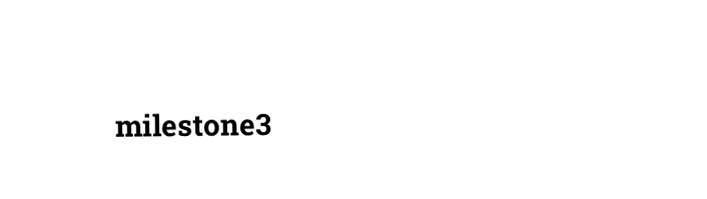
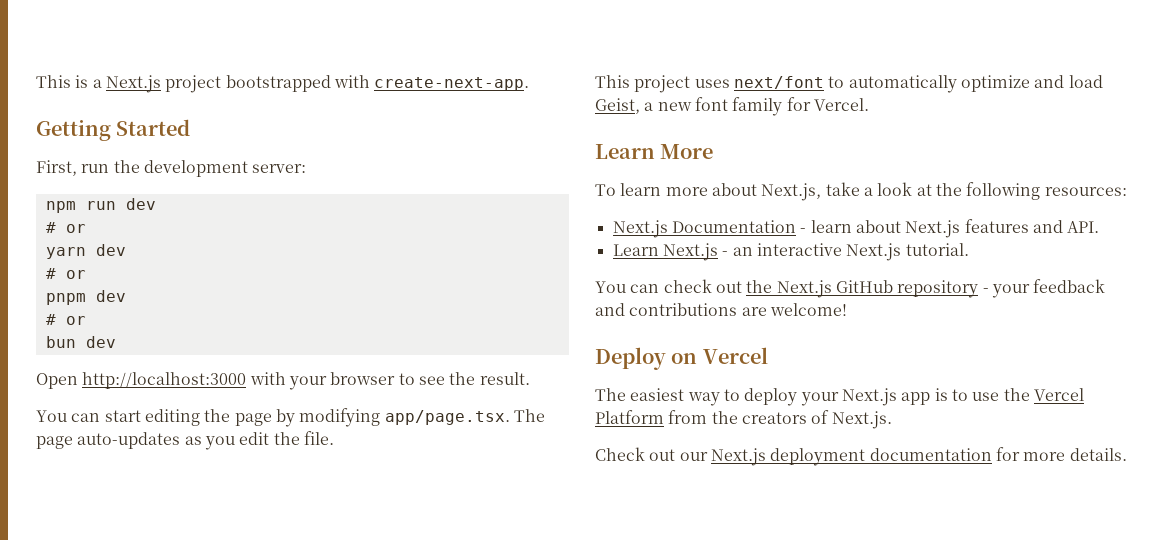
[115,111,272,138] milestone3 -> [36,75,530,93] [36,119,191,141] [36,160,307,177] [45,198,156,213] [45,222,86,233] [45,244,126,259] [45,268,86,279] [45,290,126,305] [45,314,86,325] [45,336,116,348] [36,372,530,390] [36,408,545,427] [36,431,334,450] [595,75,1103,93] [595,97,869,116] [595,144,714,159] [595,182,1127,201] [612,219,1100,238] [612,243,969,261] [595,279,1106,298] [595,303,847,316] [595,347,768,370] [595,388,1084,406] [595,410,892,429] [595,447,1127,466] This is a Next.js project bootstrapped with create-next-app. // Getting Started // First, run the development server: // npm run dev // # or // yarn dev // # or // pnpm dev // # or // bun dev // Open http://localhost:3000 with your browser to see the result. // You can start editing the page by modifying app/page.tsx. The page auto-updates as you edit the file. // This project uses next/font to automatically optimize and load Geist, a new font family for Vercel. // Learn More // To learn more about Next.js, take a look at the following resources: // Next.js Documentation - learn about Next.js features and API. // Learn Next.js - an interactive Next.js tutorial. // You can check out the Next.js GitHub repository - your feedback and contributions are welcome! // Deploy on Vercel // The easiest way to deploy your Next.js app is to use the Vercel Platform from the creators of Next.js. // Check out our Next.js deployment documentation for more details.

